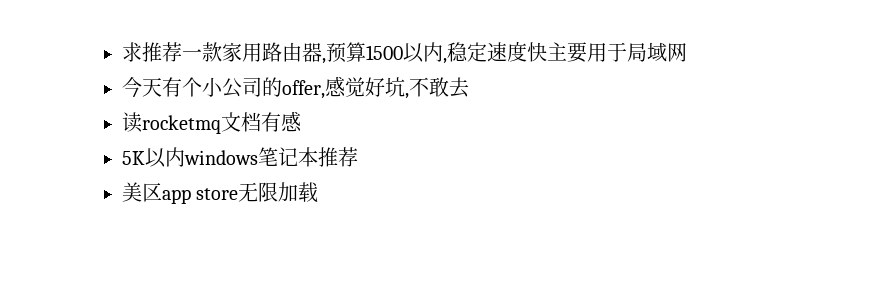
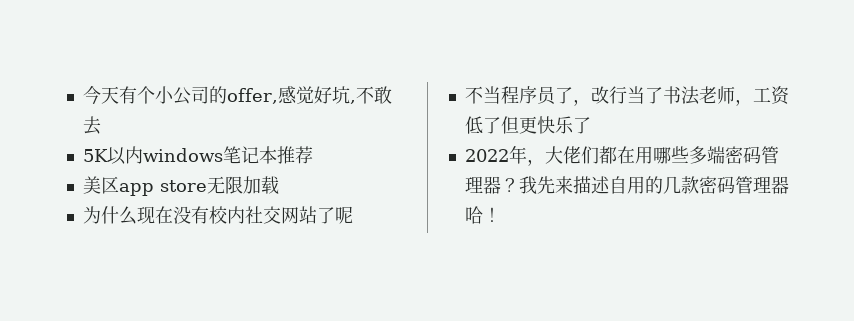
[122,41,687,64] 求推荐一款家用路由器,预算1500以内,稳定速度快主要用于局域网 // -> (82, 95) none
[122,111,302,134] // 读rocketmq文档有感 -> (101, 125) none
(319, 192) none -> [82,206,353,225] [464,86,790,106] [464,116,591,134] [464,145,779,166] [464,176,789,194] [464,206,501,224] // 为什么现在没有校内社交网站了呢 // 不当程序员了，改行当了书法老师，工资低了但更快乐了 // 2022年，大佬们都在用哪些多端密码管理器？我先来描述自用的几款密码管理器哈！

